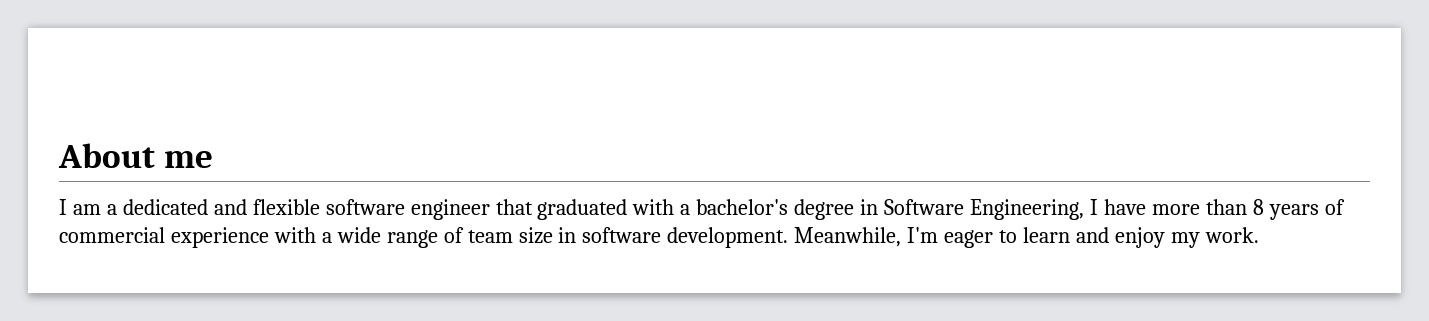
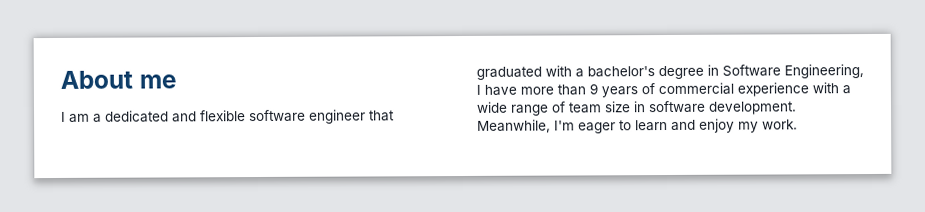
[1252,199,1264,215] 8 -> [589,83,598,95] 9

